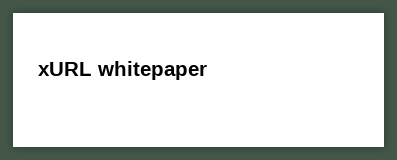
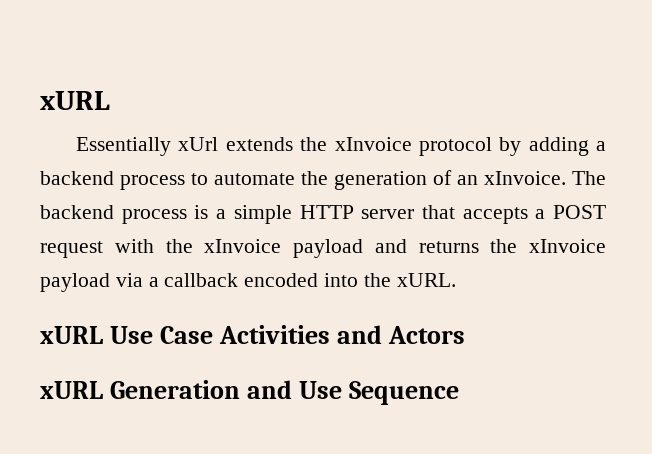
[38,61,207,80] xURL whitepaper -> [40,91,110,110] [76,137,606,156] [40,170,606,190] [40,205,606,224] [40,239,606,258] [40,273,456,292] [40,325,466,344] [40,380,460,405] xURL // Essentially xUrl extends the xInvoice protocol by adding a backend process to automate the generation of an xInvoice. The backend process is a simple HTTP server that accepts a POST request with the xInvoice payload and returns the xInvoice payload via a callback encoded into the xURL. // xURL Use Case Activities and Actors // xURL Generation and Use Sequence

